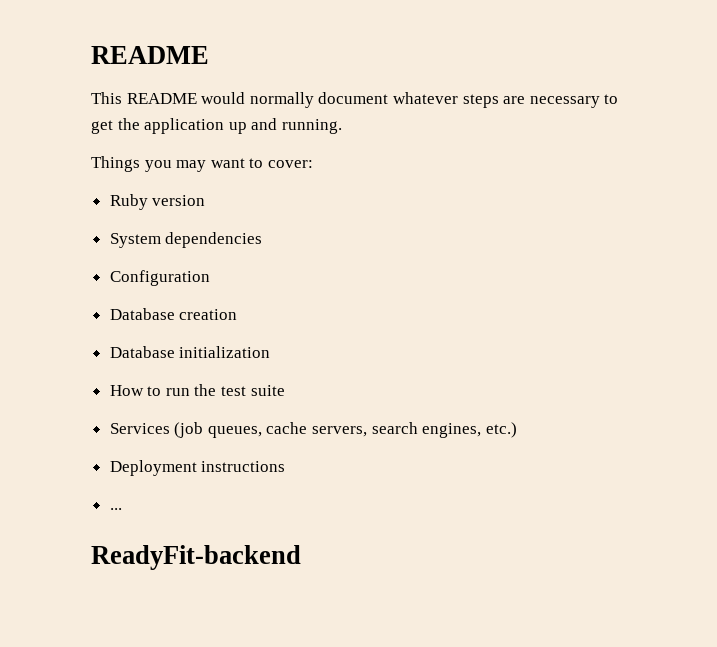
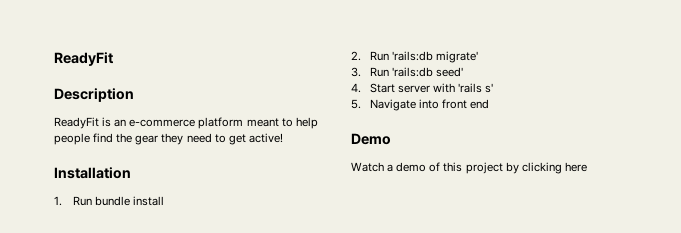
[91,46,209,64] [91,92,619,108] [91,118,342,134] [91,156,313,172] [109,194,206,210] [109,232,263,248] [109,270,210,286] [109,308,238,320] [109,346,271,358] [109,384,285,396] [109,422,517,438] [109,460,286,476] [109,508,122,510] [91,545,301,570] README // This README would normally document whatever steps are necessary to get the application up and running. // Things you may want to cover: // Ruby version // System dependencies // Configuration // Database creation // Database initialization // How to run the test suite // Services (job queues, cache servers, search engines, etc.) // Deployment instructions // ... // ReadyFit-backend -> [54,52,113,66] [54,88,134,102] [54,117,318,129] [54,133,283,145] [54,167,131,179] [54,196,164,206] [351,51,478,63] [351,67,463,77] [351,83,494,93] [351,99,490,111] [351,133,391,145] [351,162,587,174] ReadyFit // Description // ReadyFit is an e-commerce platform meant to help people find the gear they need to get active! // Installation // 1. Run bundle install // 2. Run 'rails:db migrate' // 3. Run 'rails:db seed' // 4. Start server with 'rails s' // 5. Navigate into front end // Demo // Watch a demo of this project by clicking here

